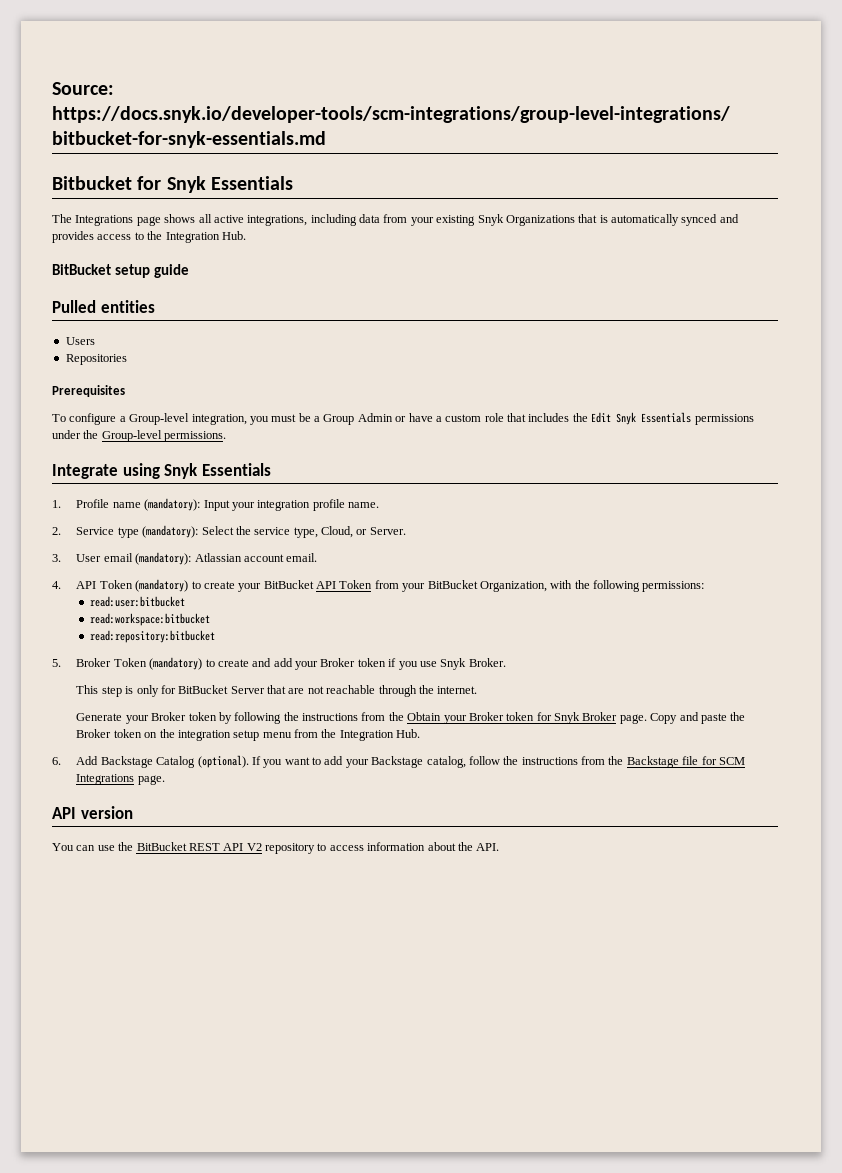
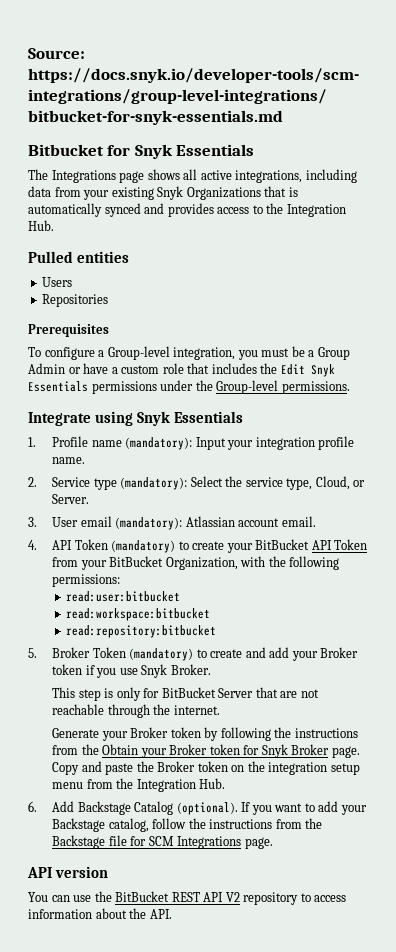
[52,264,189,278] // BitBucket setup guide -> (54, 225) none

